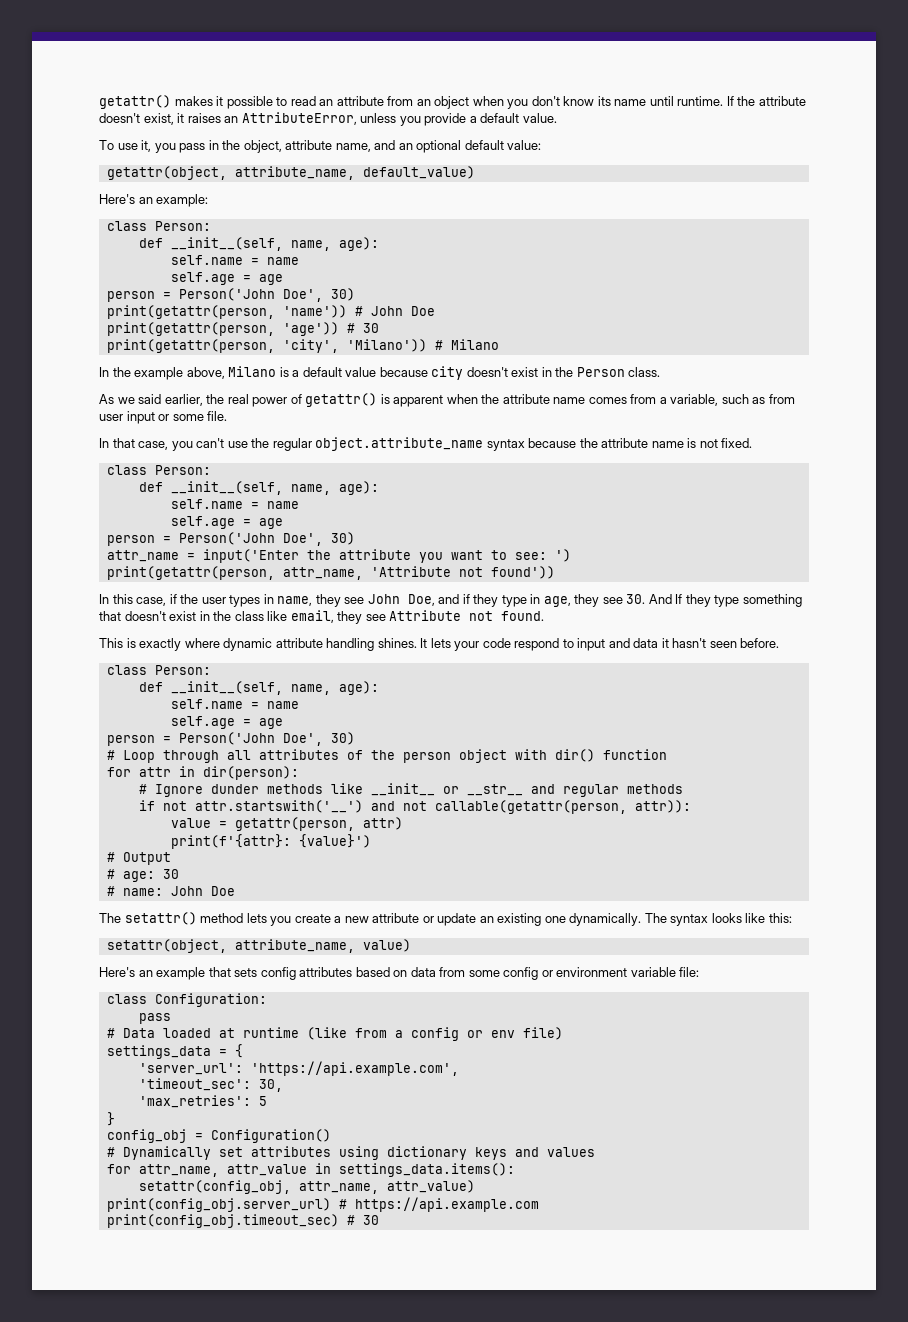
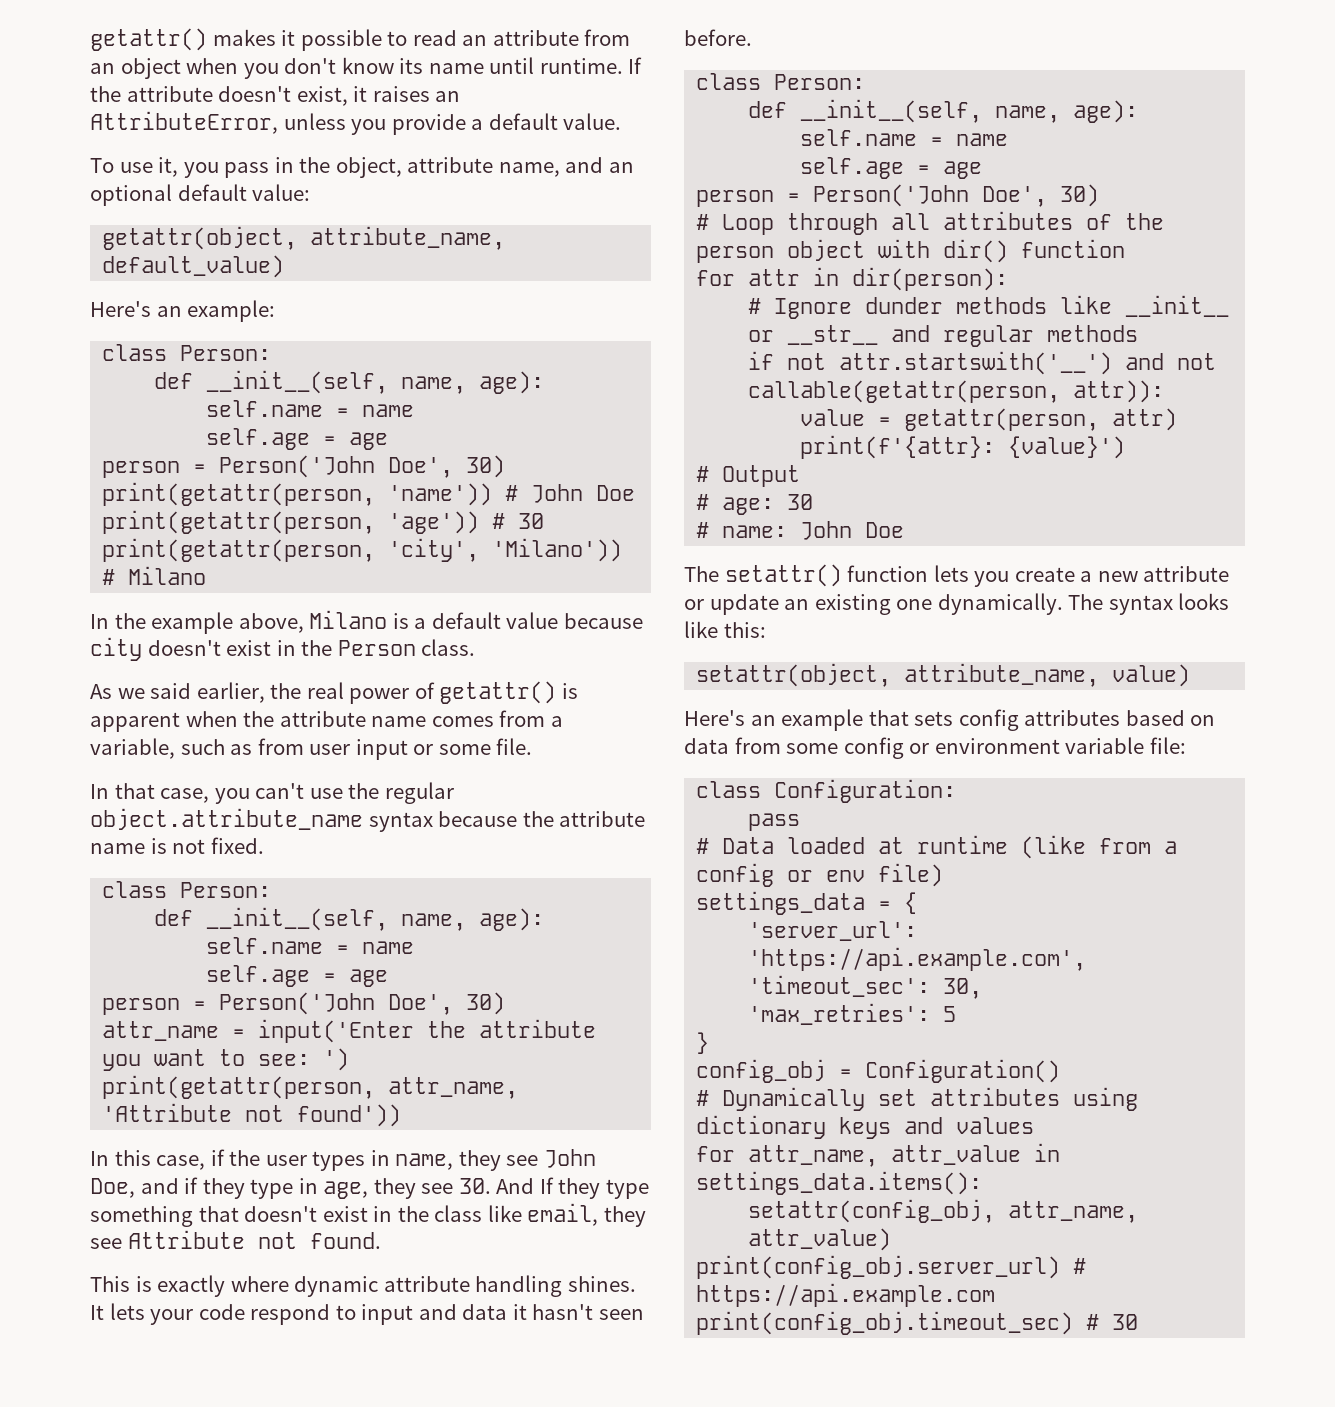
[200,913,244,923] method -> [847,565,929,582] function

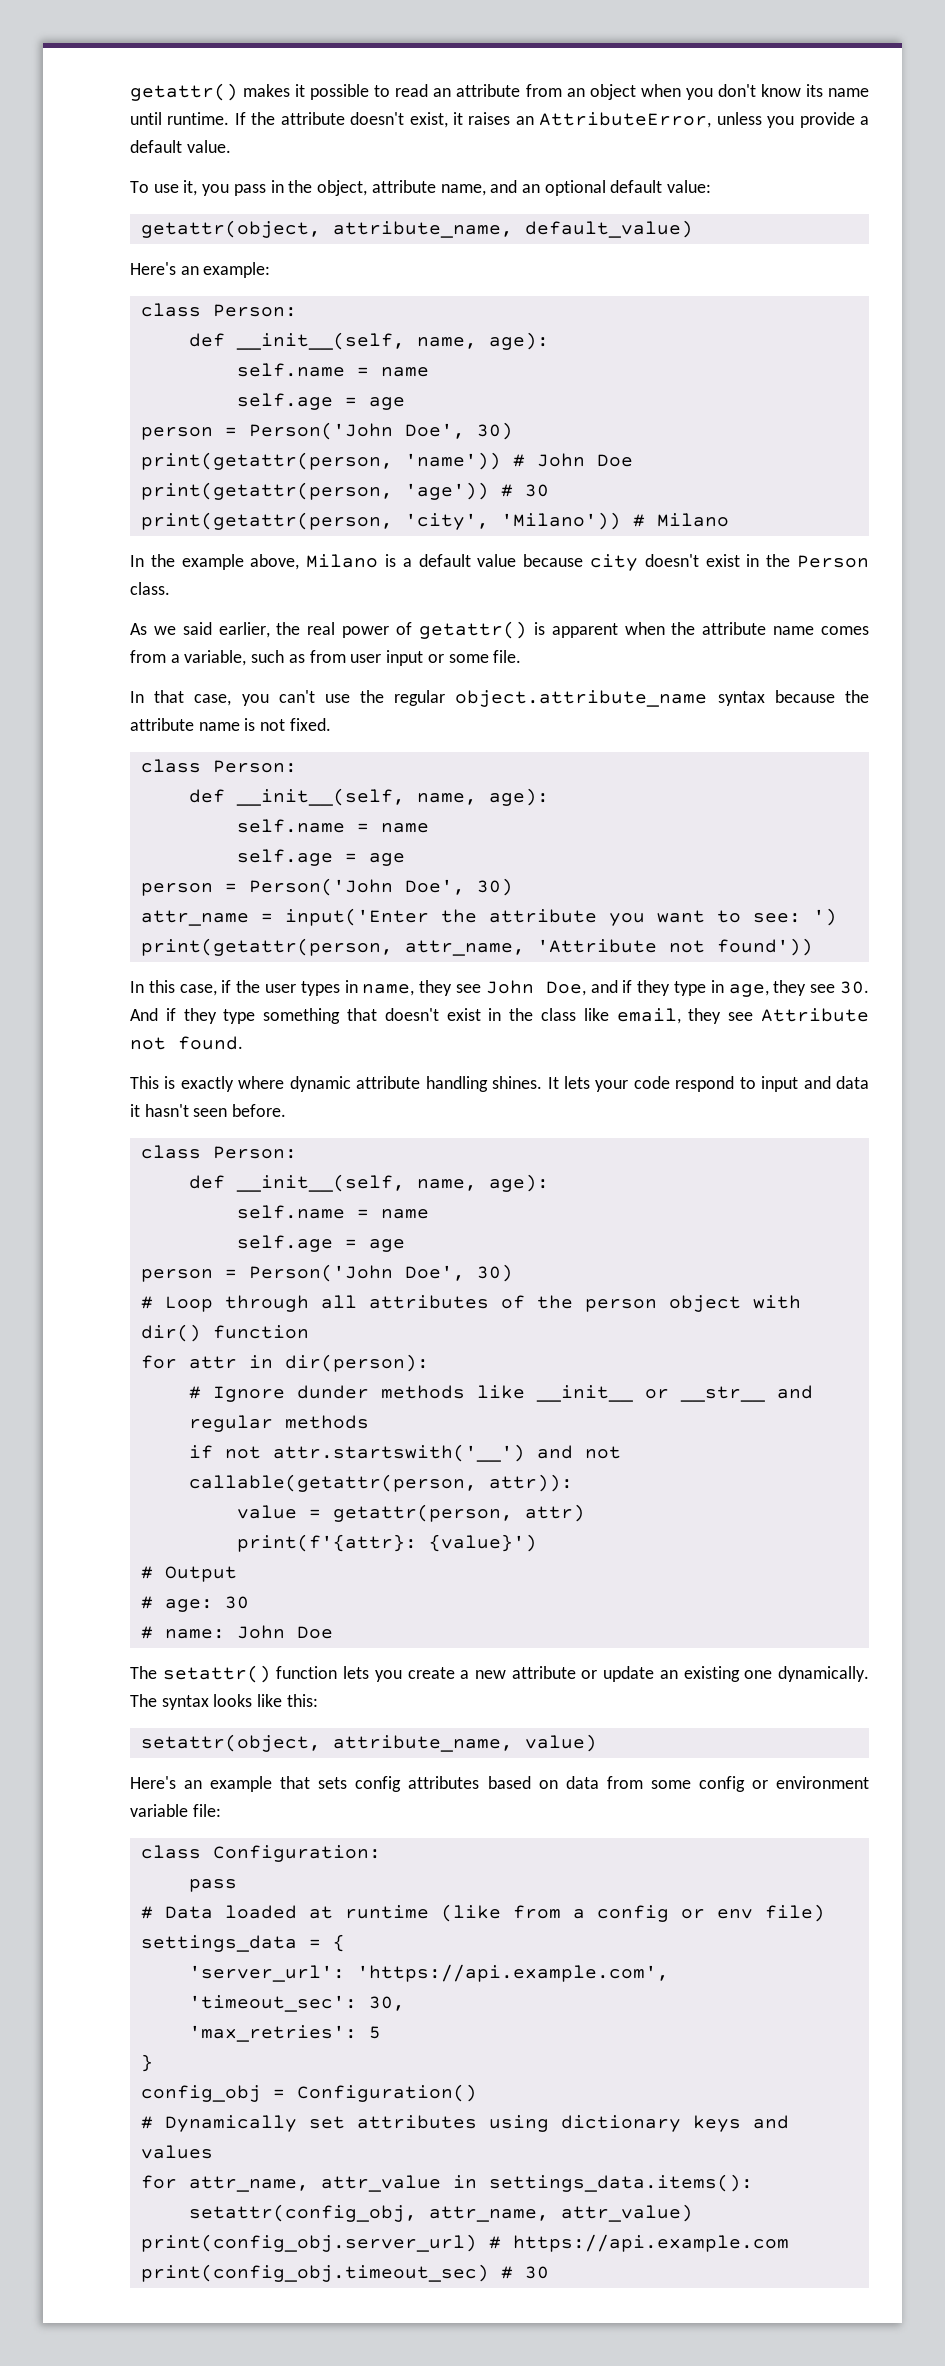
[539,1177,554,1194] If -> [165,1008,176,1021] if

